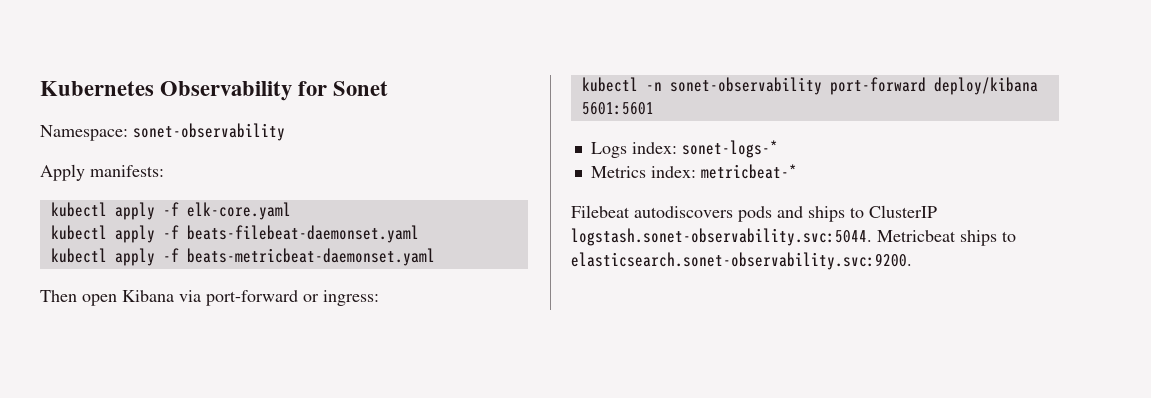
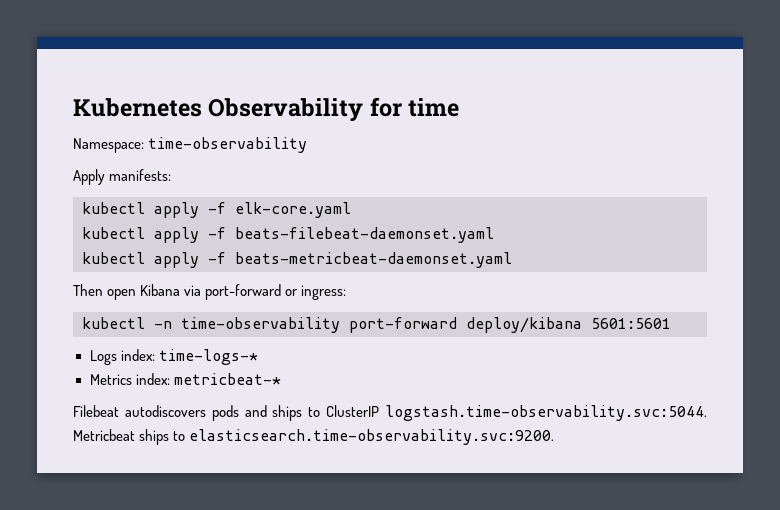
[333,81,389,96] Sonet -> [408,98,460,117] time
[133,123,285,141] sonet-observability -> [148,137,308,153] time-observability
[669,77,822,95] sonet-observability -> [181,317,340,333] time-observability
[681,140,778,158] sonet-logs-* -> [158,349,258,365] time-logs-*
[571,228,872,246] logstash.sonet-observability.svc:5044. -> [385,405,707,421] logstash.time-observability.svc:5044.
[571,252,912,270] elasticsearch.sonet-observability.svc:9200. -> [189,429,555,445] elasticsearch.time-observability.svc:9200.

